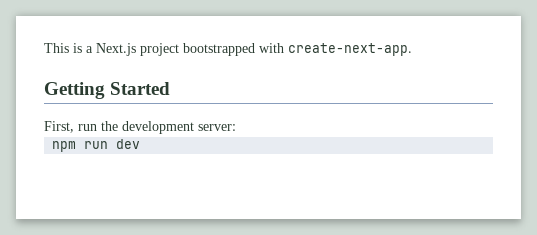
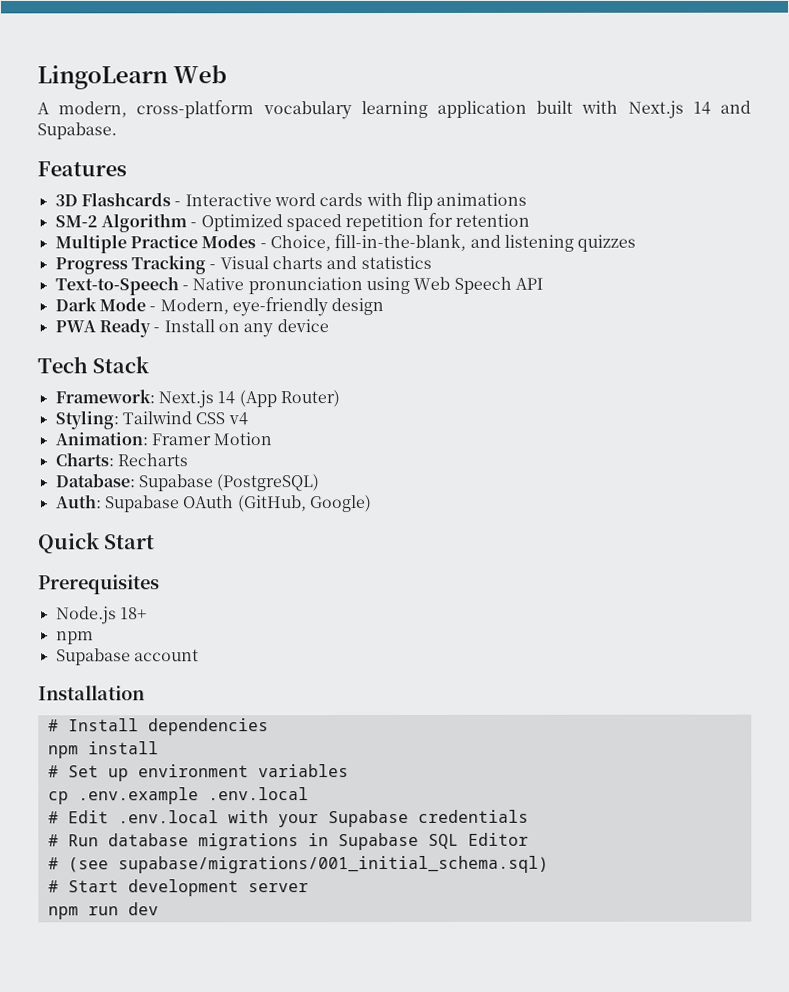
[44,43,412,56] [44,82,171,99] [44,121,236,134] This is a Next.js project bootstrapped with create-next-app. // Getting Started // First, run the development server: -> [37,65,228,90] [37,100,752,120] [37,122,117,140] [37,161,127,177] [54,191,528,210] [54,212,530,233] [54,233,637,254] [54,255,432,275] [54,276,543,296] [54,297,385,317] [54,318,329,338] [37,356,150,374] [54,389,340,409] [54,410,248,430] [54,432,273,446] [54,452,188,467] [54,473,320,492] [54,494,372,513] [38,532,156,554] [38,574,160,595] [55,606,147,625] [55,631,94,645] [55,648,199,666] [38,685,145,701] [47,718,269,736] [47,741,159,759] [47,764,349,782] [47,787,309,805] [47,809,529,828] [47,832,529,851] [47,855,549,874] [47,879,309,897] LingoLearn Web // A modern, cross-platform vocabulary learning application built with Next.js 14 and Supabase. // Features // 3D Flashcards - Interactive word cards with flip animations // SM-2 Algorithm - Optimized spaced repetition for retention // Multiple Practice Modes - Choice, fill-in-the-blank, and listening quizzes // Progress Tracking - Visual charts and statistics // Text-to-Speech - Native pronunciation using Web Speech API // Dark Mode - Modern, eye-friendly design // PWA Ready - Install on any device // Tech Stack // Framework: Next.js 14 (App Router) // Styling: Tailwind CSS v4 // Animation: Framer Motion // Charts: Recharts // Database: Supabase (PostgreSQL) // Auth: Supabase OAuth (GitHub, Google) // Quick Start // Prerequisites // Node.js 18+ // npm // Supabase account // Installation // # Install dependencies // npm install // # Set up environment variables // cp .env.example .env.local // # Edit .env.local with your Supabase credentials // # Run database migrations in Supabase SQL Editor // # (see supabase/migrations/001_initial_schema.sql) // # Start development server

